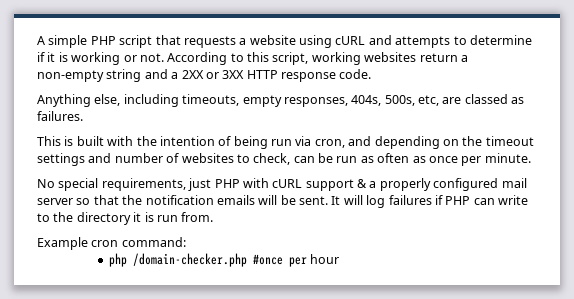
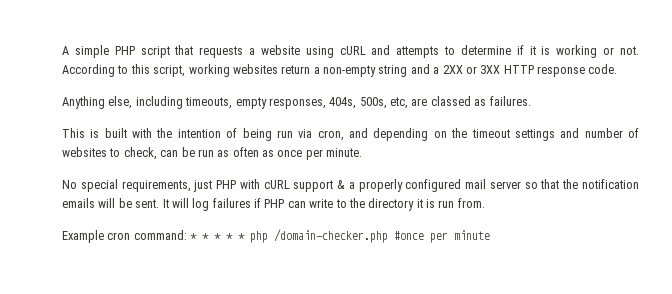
(186, 242) // -> [190,233,246,240] * * * * *
[310,254,340,264] hour -> [454,230,491,240] minute

